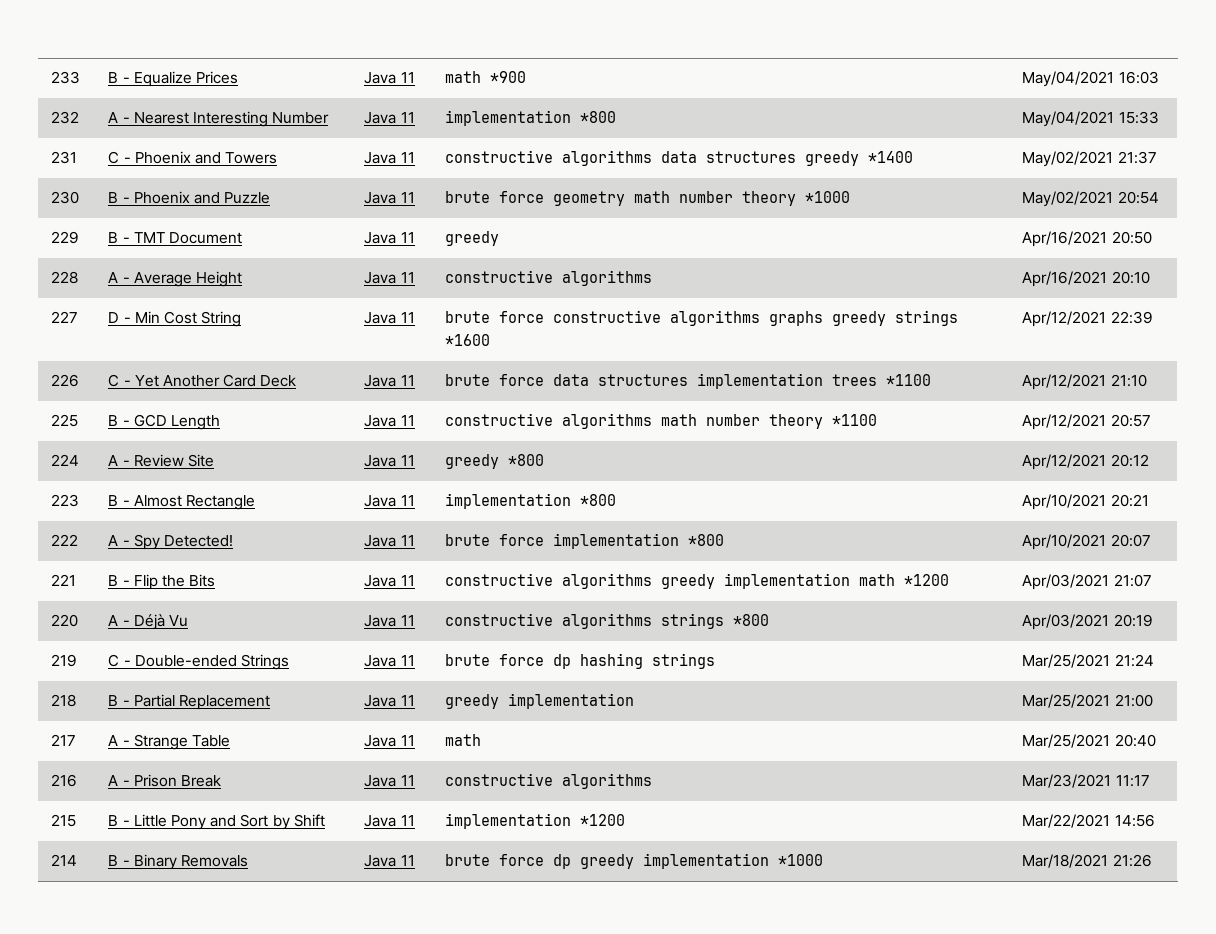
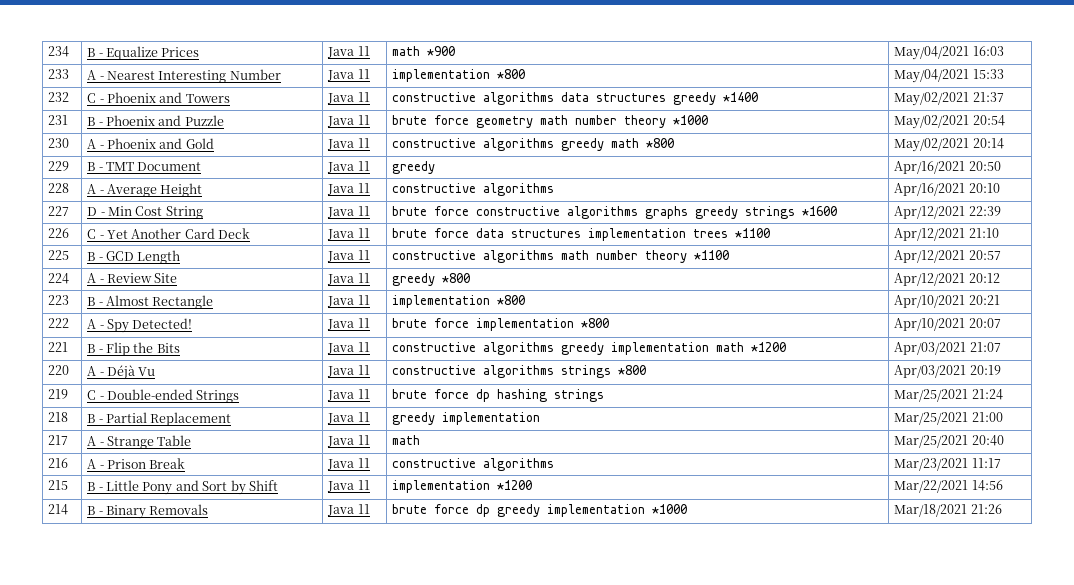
[51,71,81,84] 233 -> [48,46,70,57] 234
[51,111,80,124] 232 -> [48,69,70,79] 233
[51,151,78,164] 231 -> [48,92,70,102] 232
[51,191,80,204] 230 -> [48,115,69,125] 231
(1159, 197) none -> [48,138,70,148] [87,138,214,149] [327,138,370,150] [392,138,675,151] [894,138,1004,152] // 230 | A - Phoenix and Gold | Java 11 | constructive algorithms greedy math *800 | May/02/2021 20:14

